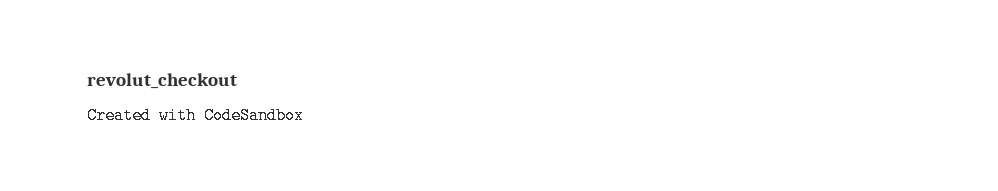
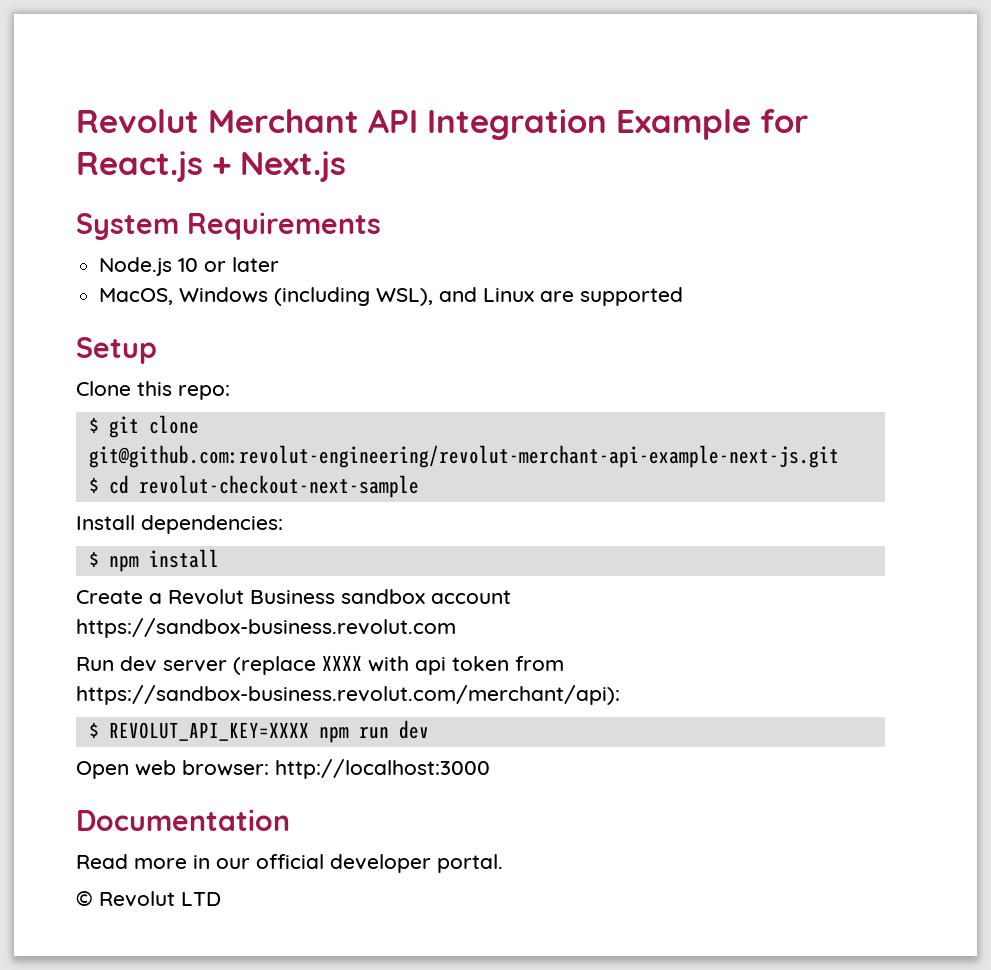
[87,73,237,89] [87,107,304,124] revolut_checkout // Created with CodeSandbox -> [76,109,808,140] [76,151,346,182] [76,212,381,240] [99,257,280,276] [99,287,684,306] [76,337,157,364] [76,381,230,400] [88,415,199,438] [88,445,839,468] [88,475,419,498] [76,515,283,534] [88,549,219,572] [76,589,511,605] [76,618,456,638] [76,655,564,675] [76,685,620,705] [88,720,429,743] [76,759,490,779] [76,809,290,831] [76,854,503,873] [76,891,221,907] Revolut Merchant API Integration Example for React.js + Next.js // System Requirements // Node.js 10 or later // MacOS, Windows (including WSL), and Linux are supported // Setup // Clone this repo: // $ git clone git@github.com:revolut-engineering/revolut-merchant-api-example-next-js.git // $ cd revolut-checkout-next-sample // Install dependencies: // $ npm install // Create a Revolut Business sandbox account https://sandbox-business.revolut.com // Run dev server (replace XXXX with api token from https://sandbox-business.revolut.com/merchant/api): // $ REVOLUT_API_KEY=XXXX npm run dev // Open web browser: http://localhost:3000 // Documentation // Read more in our official developer portal. // © Revolut LTD

